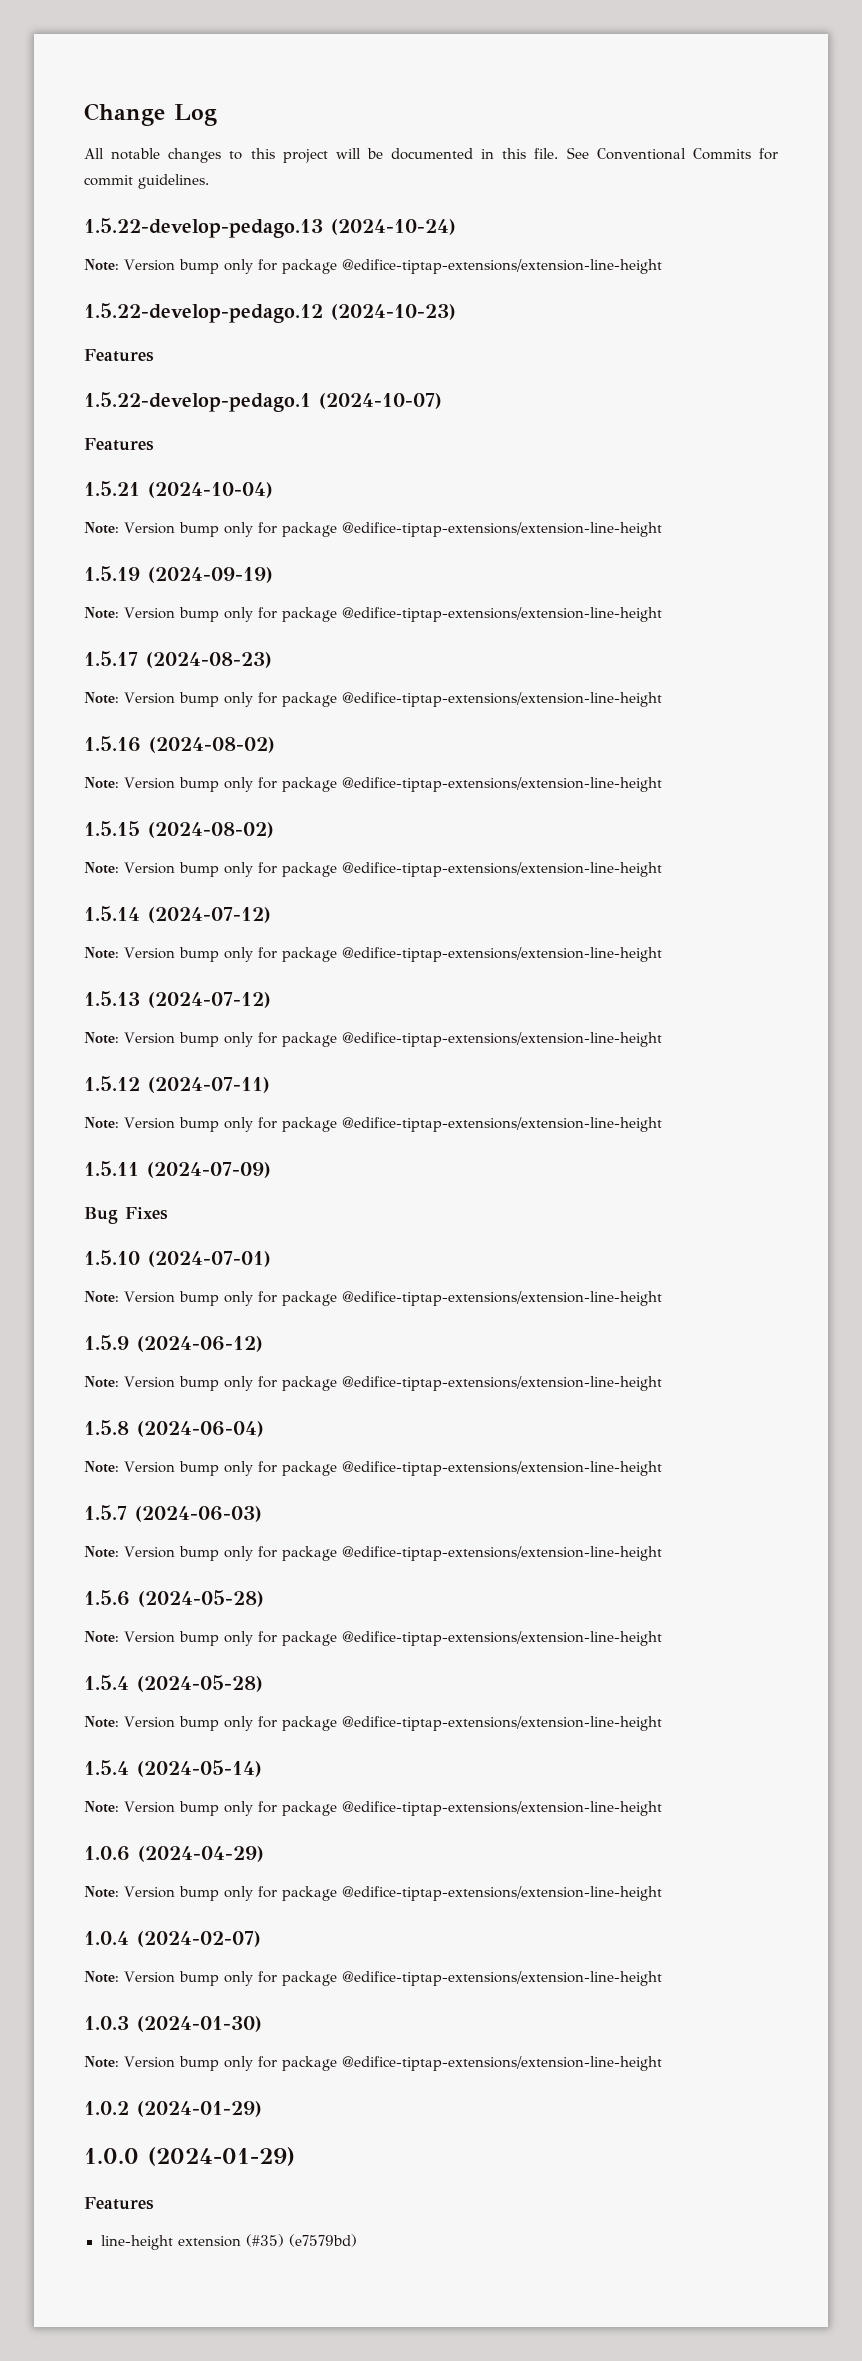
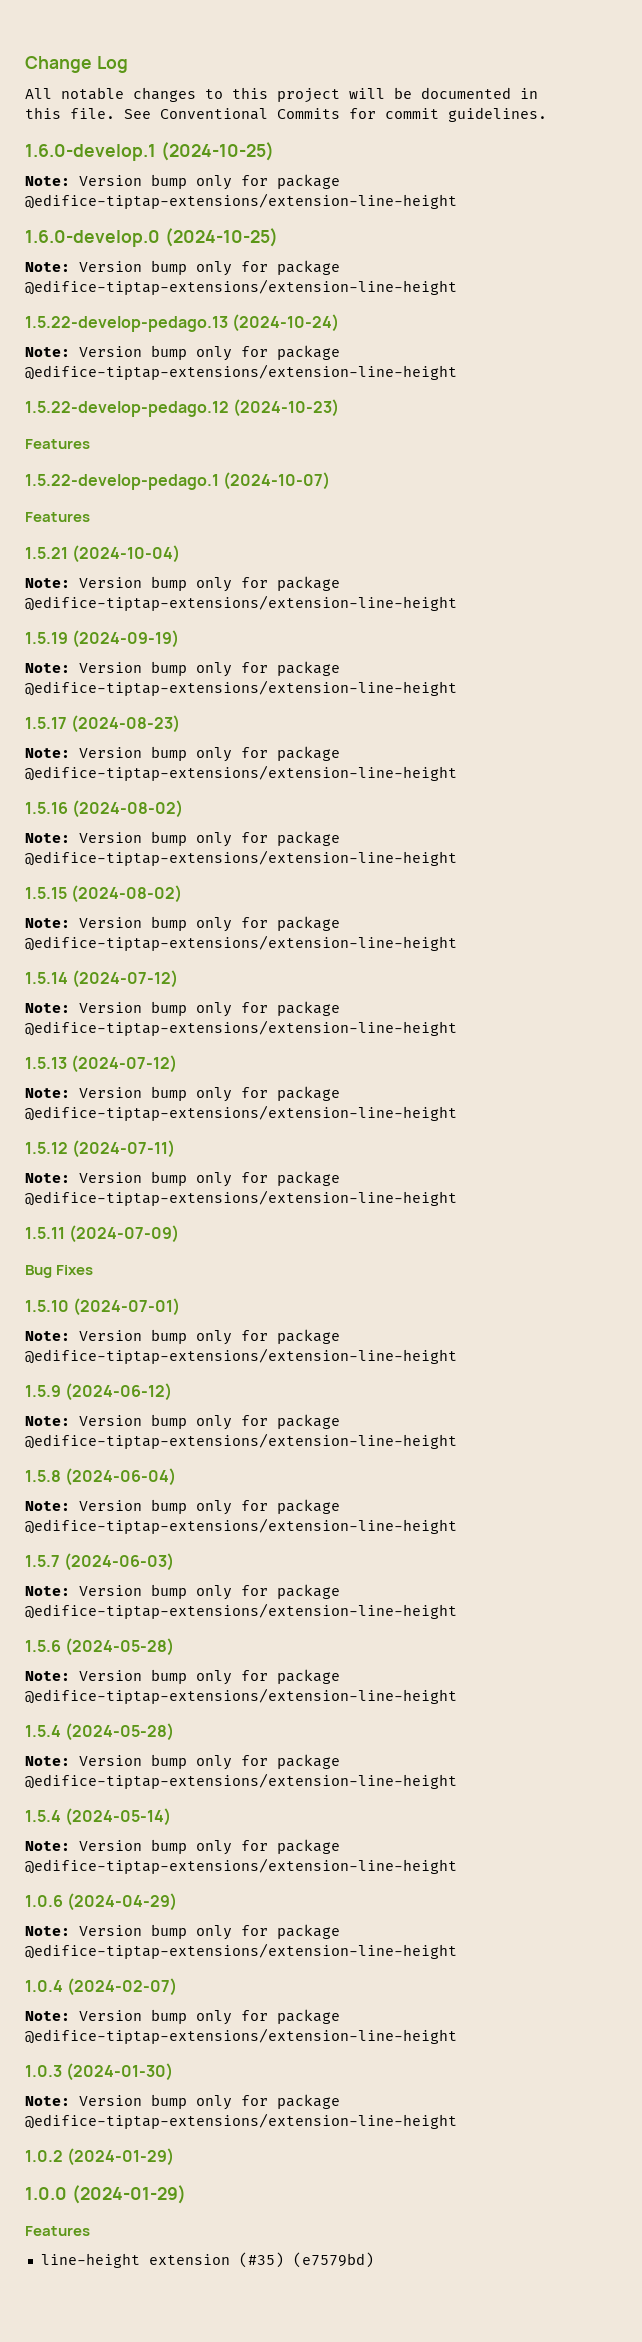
(209, 181) none -> [25,142,274,161] [25,174,340,190] [25,193,457,209] [25,228,278,247] [25,260,340,276] [25,279,457,295] // 1.6.0-develop.1 (2024-10-25) // Note: Version bump only for package @edifice-tiptap-extensions/extension-line-height // 1.6.0-develop.0 (2024-10-25) // Note: Version bump only for package @edifice-tiptap-extensions/extension-line-height

